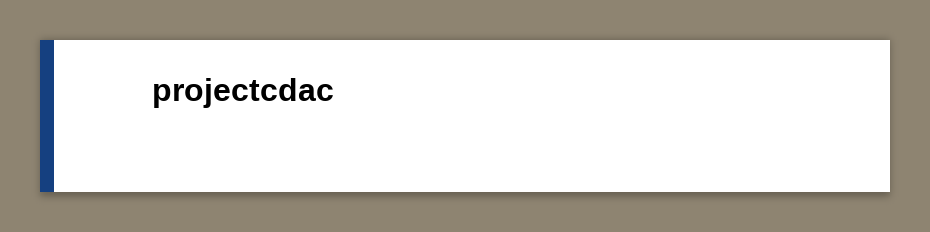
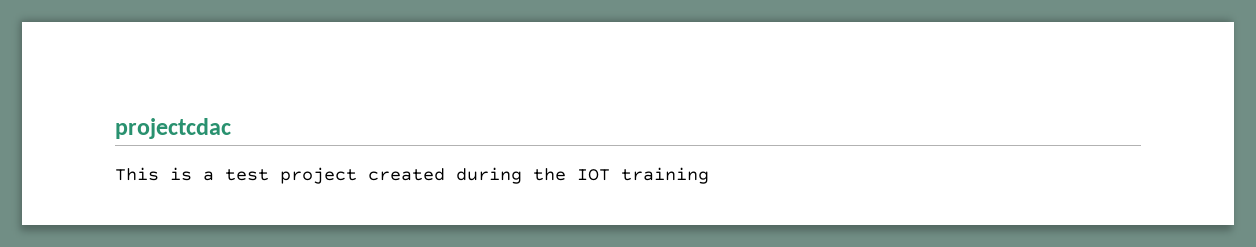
(334, 93) none -> [115,167,709,184] // This is a test project created during the IOT training

